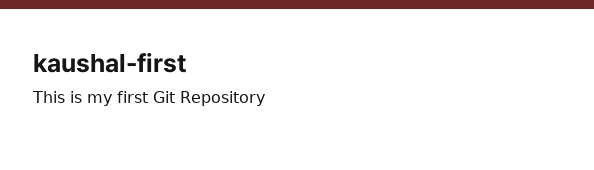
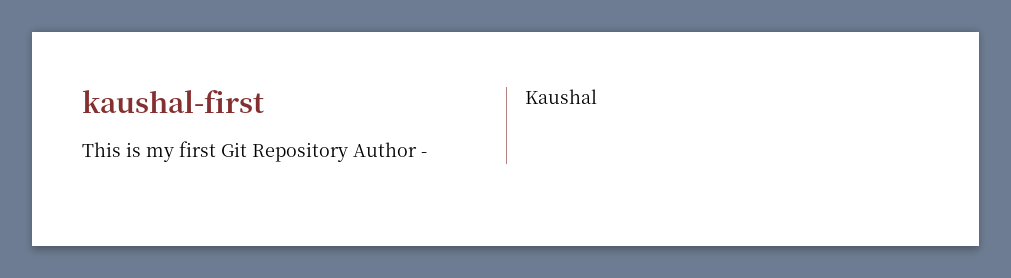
(265, 98) none -> [353,142,427,157] [525,89,597,104] Author - Kaushal

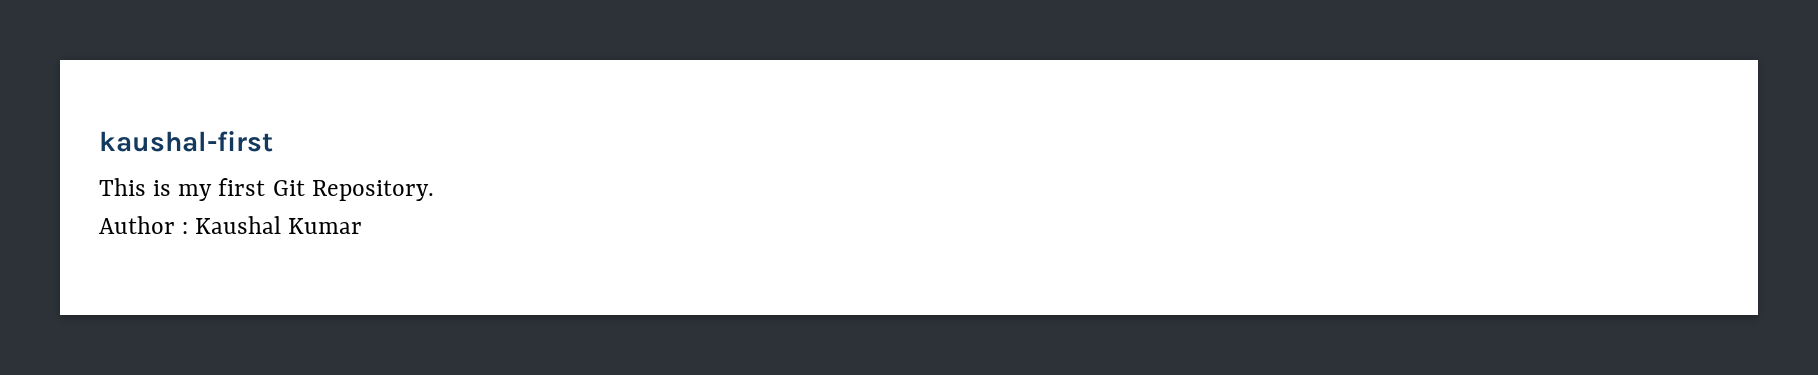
[252,142,427,162] [525,89,597,104] Repository Author - Kaushal -> [311,180,434,201] [99,216,363,234] Repository. // Author : Kaushal Kumar

